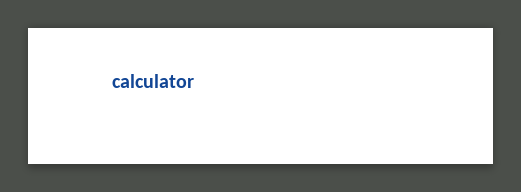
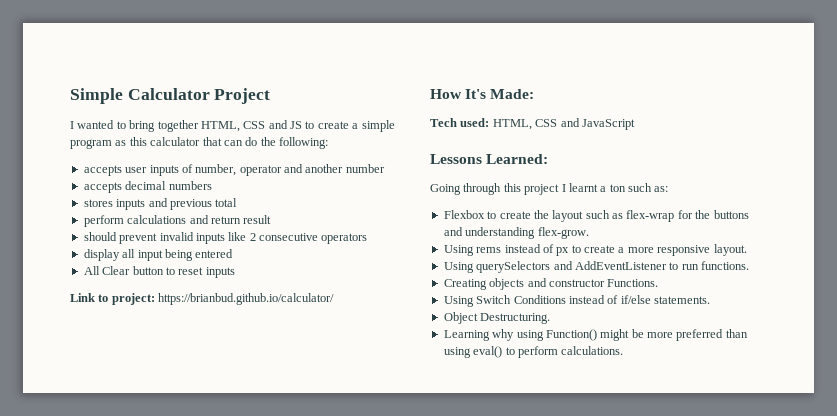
[112,74,194,88] calculator -> [70,88,271,104] [70,120,395,132] [70,137,328,149] [83,164,385,176] [83,181,212,193] [83,198,238,210] [83,215,272,227] [83,232,368,244] [83,249,234,261] [83,266,235,278] [70,293,335,305] [430,89,535,99] [430,118,635,130] [430,154,549,164] [430,183,669,195] [443,210,749,222] [443,227,589,239] [443,244,747,256] [443,261,749,273] [443,278,659,290] [443,295,710,307] [443,312,551,324] [443,329,748,341] [443,346,624,358] Simple Calculator Project // I wanted to bring together HTML, CSS and JS to create a simple program as this calculator that can do the following: // accepts user inputs of number, operator and another number // accepts decimal numbers // stores inputs and previous total // perform calculations and return result // should prevent invalid inputs like 2 consecutive operators // display all input being entered // All Clear button to reset inputs // Link to project: https://brianbud.github.io/calculator/ // How It's Made: // Tech used: HTML, CSS and JavaScript // Lessons Learned: // Going through this project I learnt a ton such as: // Flexbox to create the layout such as flex-wrap for the buttons and understanding flex-grow. // Using rems instead of px to create a more responsive layout. // Using querySelectors and AddEventListener to run functions. // Creating objects and constructor Functions. // Using Switch Conditions instead of if/else statements. // Object Destructuring. // Learning why using Function() might be more preferred than using eval() to perform calculations.

